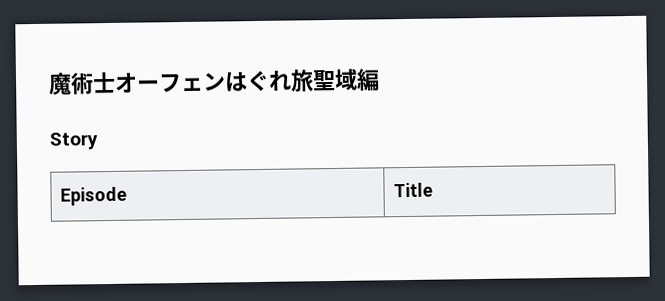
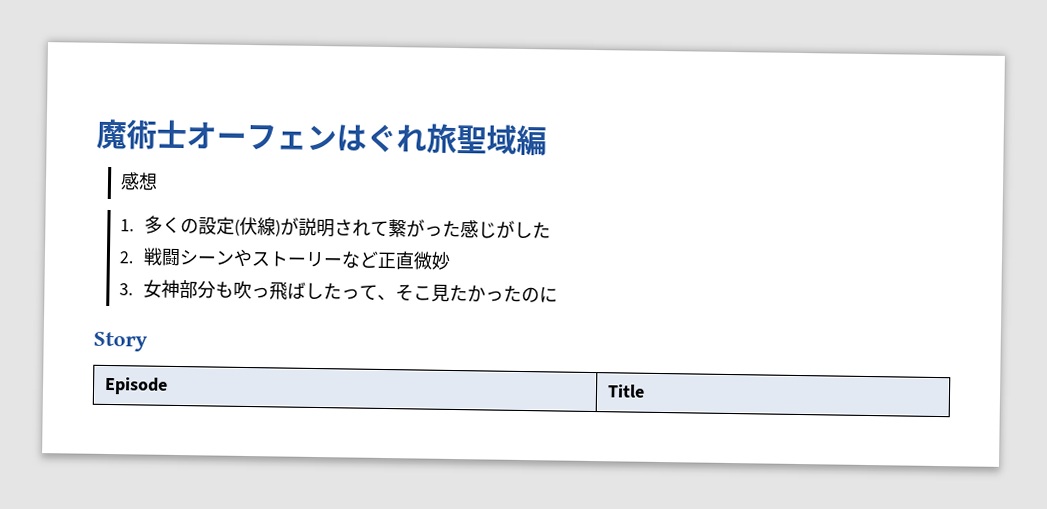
(380, 79) none -> [119,172,158,191] [119,215,552,239] [118,247,452,270] [118,279,559,303] // 感想 // 1.多くの設定(伏線)が説明されて繋がった感じがした // 2.戦闘シーンやストーリーなど正直微妙 // 3.女神部分も吹っ飛ばしたって、そこ見たかったのに

